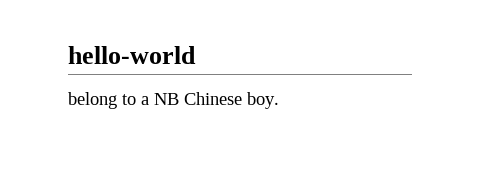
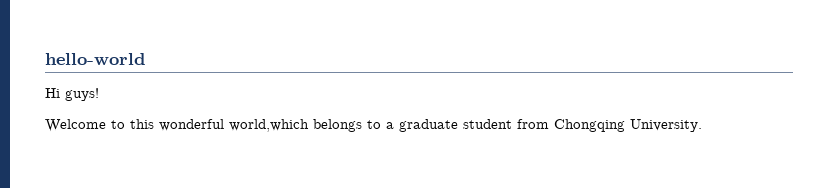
[68,92,279,109] belong to a NB Chinese boy. -> [45,88,99,101] [45,119,702,132] Hi guys! // Welcome to this wonderful world,which belongs to a graduate student from Chongqing University.

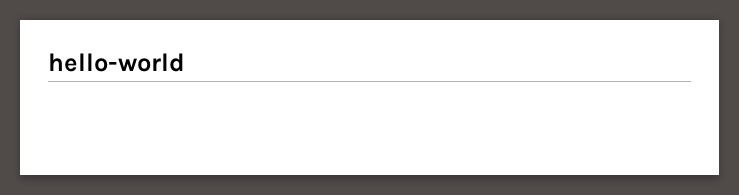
[45,88,99,101] [45,119,702,132] // Hi guys! // Welcome to this wonderful world,which belongs to a graduate student from Chongqing University. -> (185, 62) none

